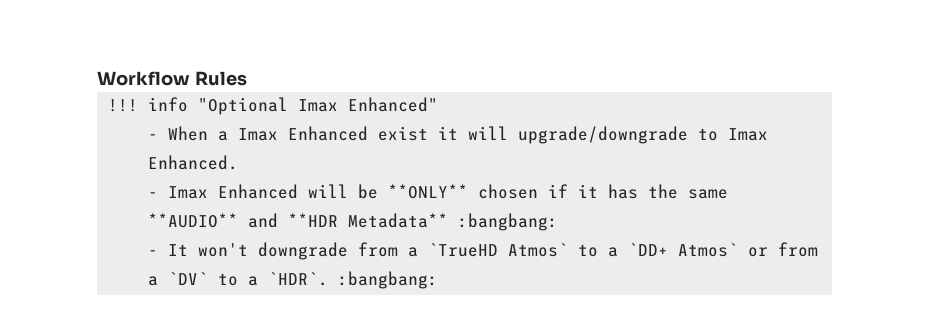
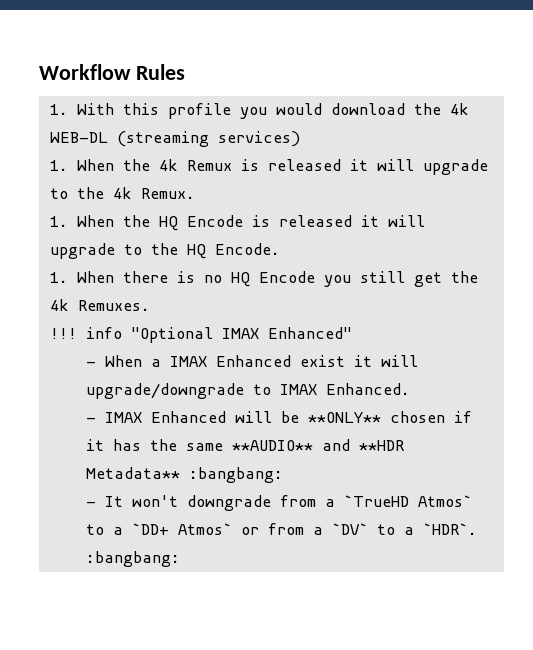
(247, 78) none -> [49,103,469,119] [49,131,300,147] [49,159,488,175] [49,187,195,199] [49,215,425,231] [49,243,280,259] [49,271,478,287] [49,299,150,311] // 1. With this profile you would download the 4k WEB-DL (streaming services) // 1. When the 4k Remux is released it will upgrade to the 4k Remux. // 1. When the HQ Encode is released it will upgrade to the HQ Encode. // 1. When there is no HQ Encode you still get the 4k Remuxes.
[298,99,339,112] Imax -> [221,328,259,339] IMAX
[238,128,279,141] Imax -> [169,356,207,367] IMAX
[728,128,769,141] Imax -> [279,384,317,395] IMAX
[168,186,209,199] Imax -> [104,412,142,423] IMAX

